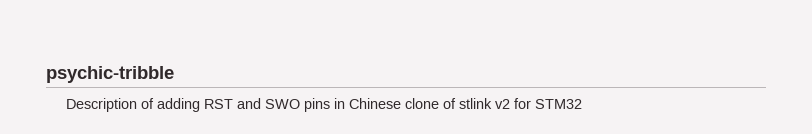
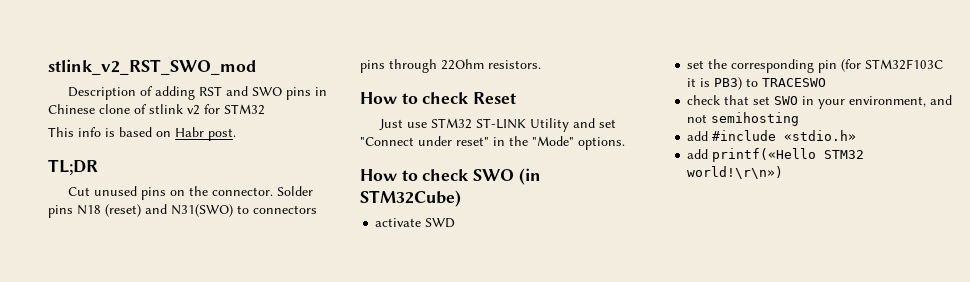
[46,66,174,83] psychic-tribble -> [48,59,256,75] stlink_v2_RST_SWO_mod
(582, 104) none -> [48,127,236,141] [48,159,98,175] [68,186,314,200] [48,204,317,218] [360,59,541,73] [360,92,517,104] [379,118,617,132] [360,136,625,150] [360,168,541,185] [360,190,461,207] [375,218,456,228] [687,59,944,73] [687,77,827,90] [687,95,953,109] [687,112,800,126] [687,130,857,141] [687,148,865,162] [687,166,784,179] // This info is based on Habr post. // TL;DR // Cut unused pins on the connector. Solder pins N18 (reset) and N31(SWO) to connectors pins through 22Ohm resistors. // How to check Reset // Just use STM32 ST-LINK Utility and set "Connect under reset" in the "Mode" options. // How to check SWO (in STM32Cube) // activate SWD // set the corresponding pin (for STM32F103C it is PB3) to TRACESWO // check that set SWO in your environment, and not semihosting // add #include «stdio.h» // add printf(«Hello STM32 world!\r\n»)

